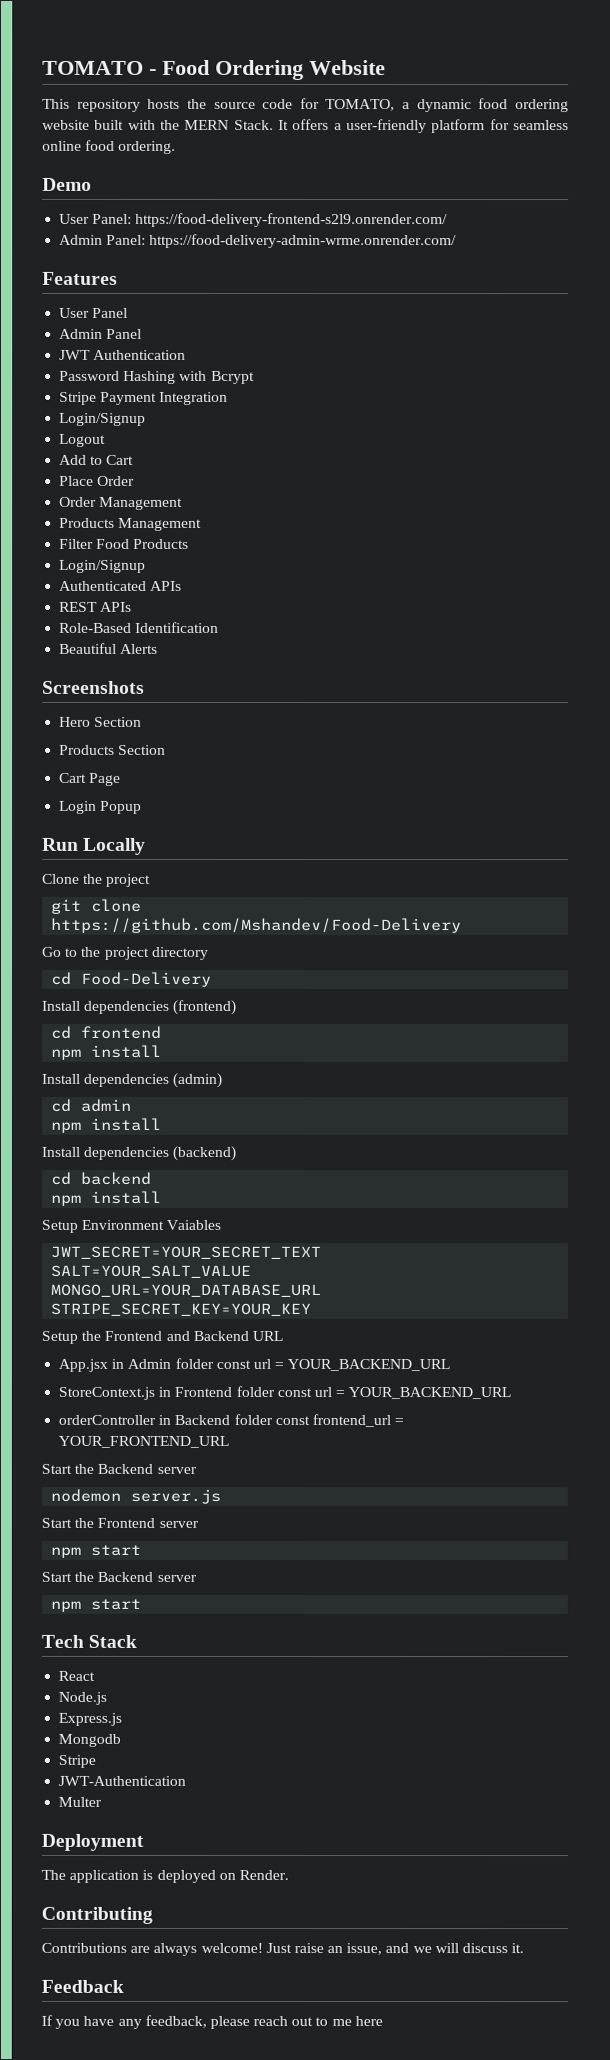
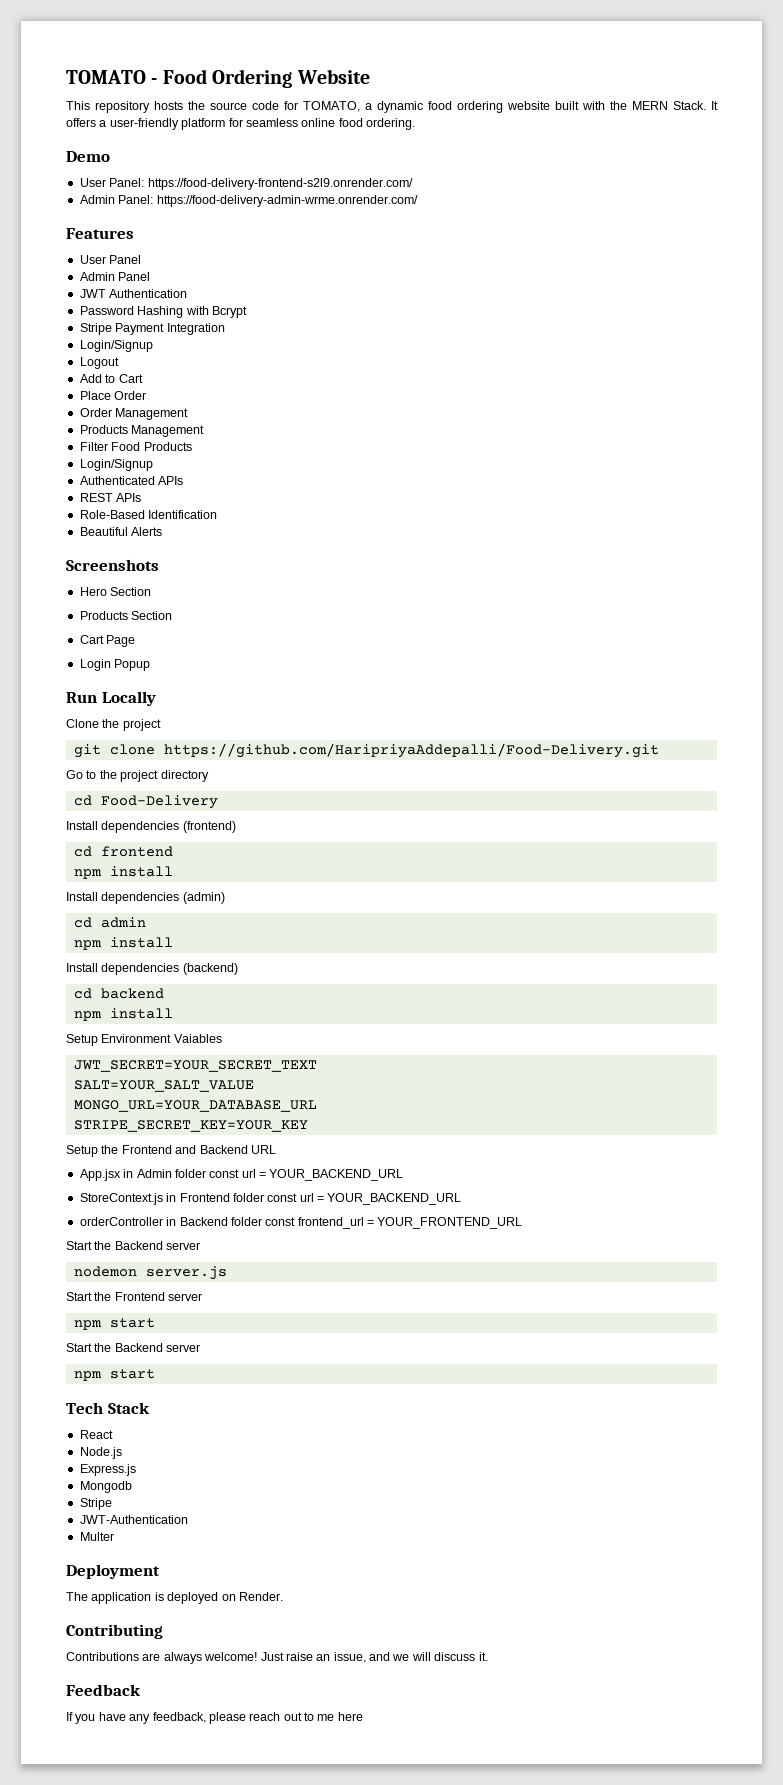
[51,917,463,934] https://github.com/Mshandev/Food-Delivery -> [163,743,659,758] https://github.com/HaripriyaAddepalli/Food-Delivery.git

